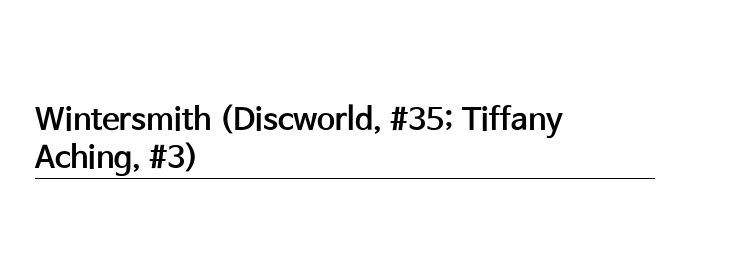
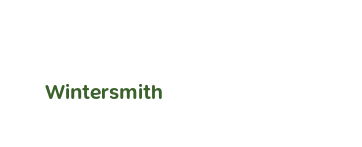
[219,104,563,139] [34,142,200,176] (Discworld, #35; Tiffany Aching, #3) -> (163, 91) none

